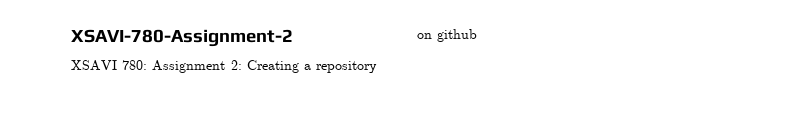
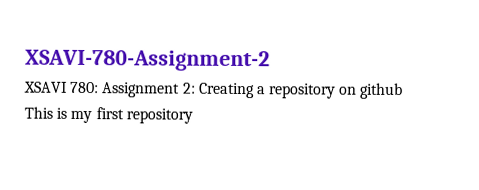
(477, 35) none -> [24,106,193,124] // This is my first repository

